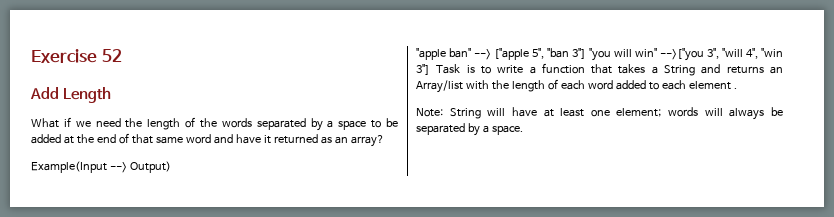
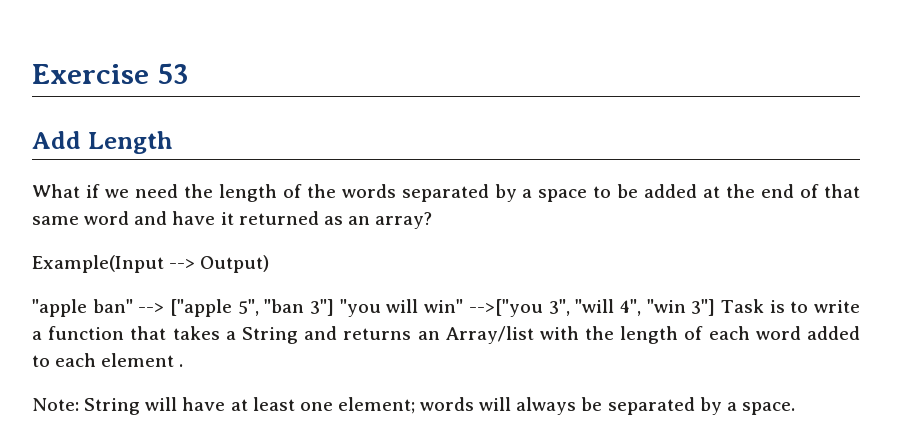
[101,49,122,62] 52 -> [156,63,189,84] 53

